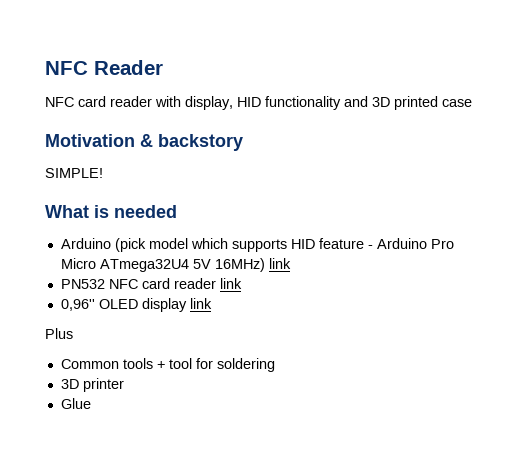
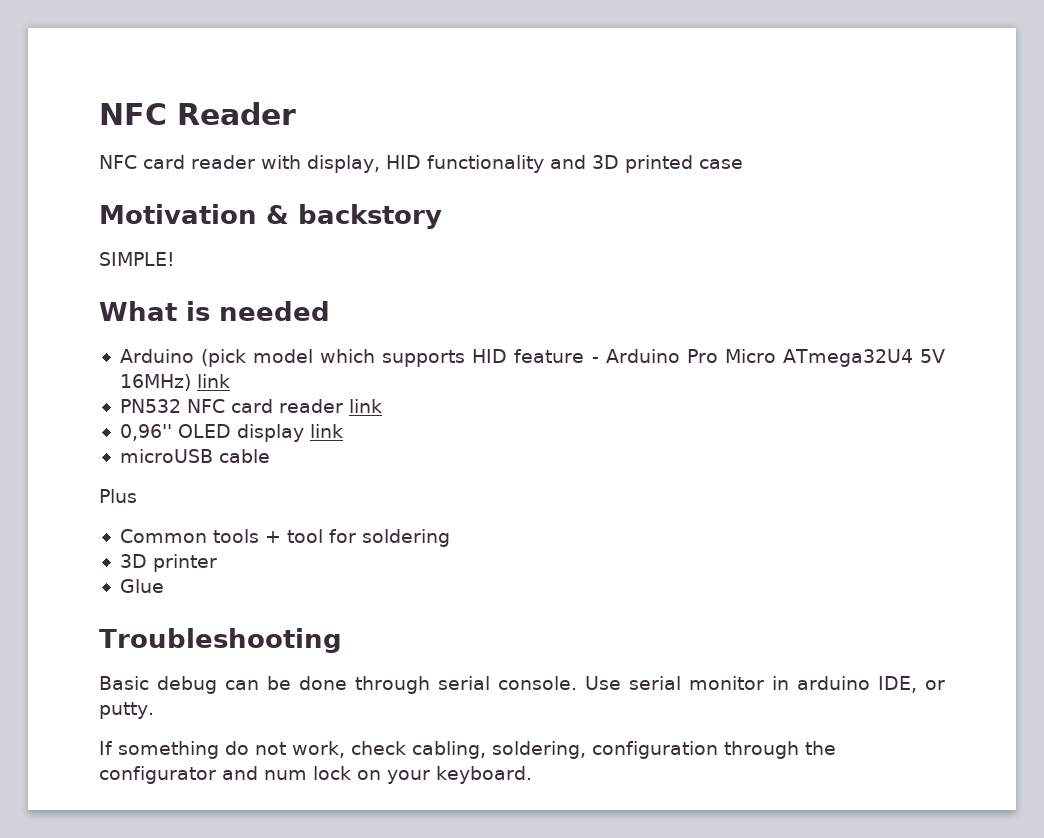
(212, 303) none -> [119,449,270,463] // microUSB cable
(91, 403) none -> [99,628,342,653] [99,676,945,694] [99,702,154,719] [99,741,836,759] [99,766,532,784] // Troubleshooting // Basic debug can be done through serial console. Use serial monitor in arduino IDE, or putty. // If something do not work, check cabling, soldering, configuration through the configurator and num lock on your keyboard.

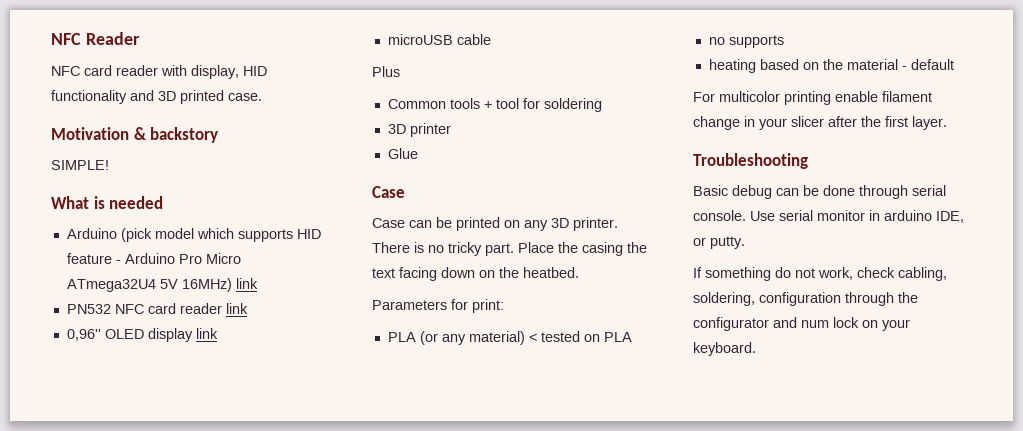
[699,159,743,169] case -> [228,93,262,101] case.
(164, 586) none -> [372,186,405,198] [372,217,618,231] [372,242,647,256] [372,267,579,281] [372,299,504,313] [387,331,632,345] [708,35,784,48] [708,59,954,73] [693,91,932,105] [693,116,947,130] // Case // Case can be printed on any 3D printer. There is no tricky part. Place the casing the text facing down on the heatbed. // Parameters for print: // PLA (or any material) < tested on PLA // no supports // heating based on the material - default // For multicolor printing enable filament change in your slicer after the first layer.

